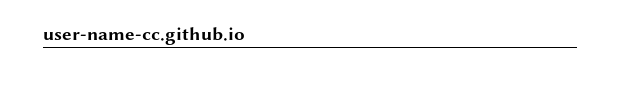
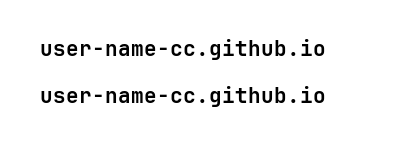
[43,27,245,45] user-name-cc.github.io -> [40,39,326,60] [40,86,326,107] user-name-cc.github.io // user-name-cc.github.io

